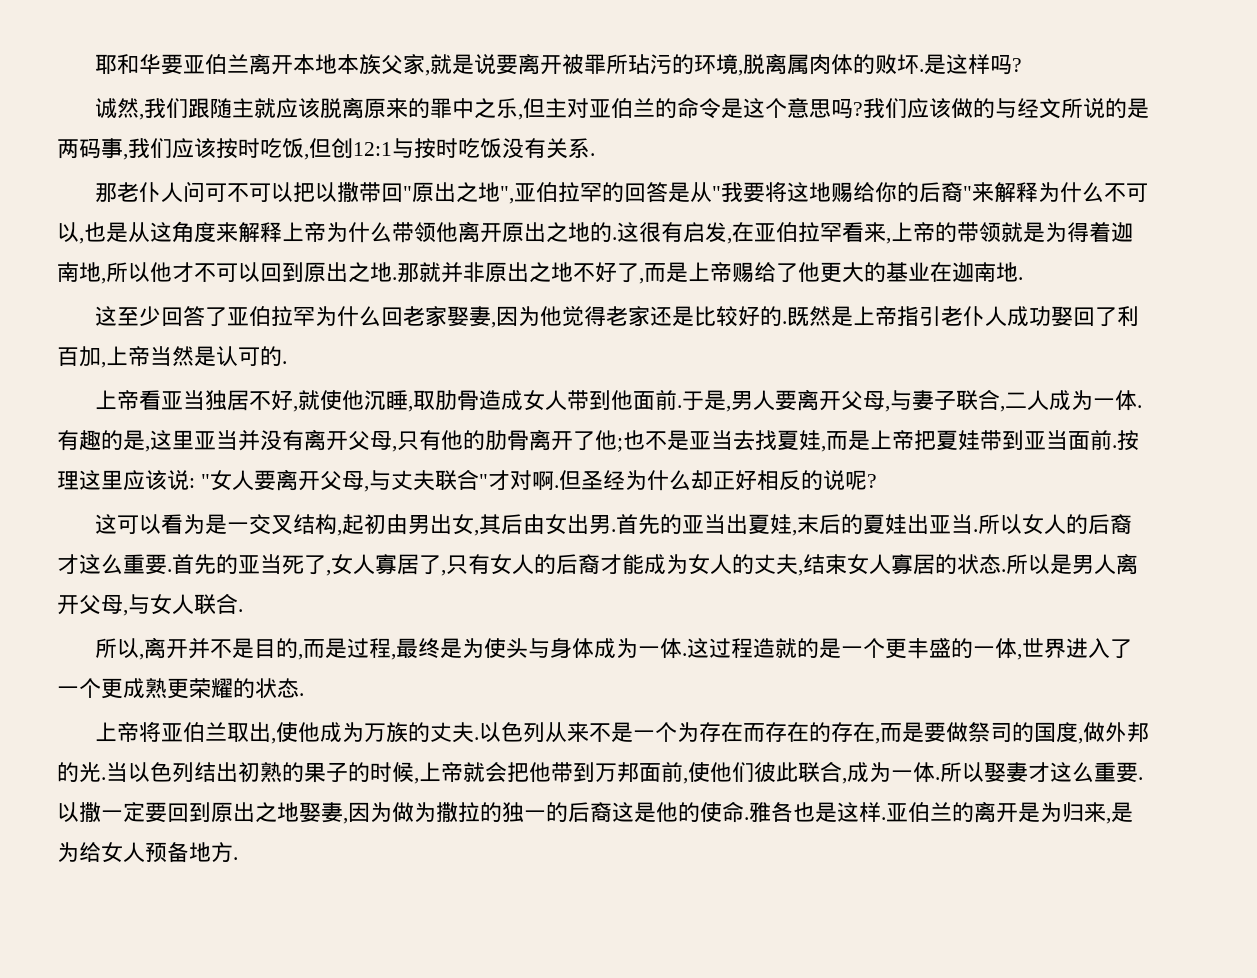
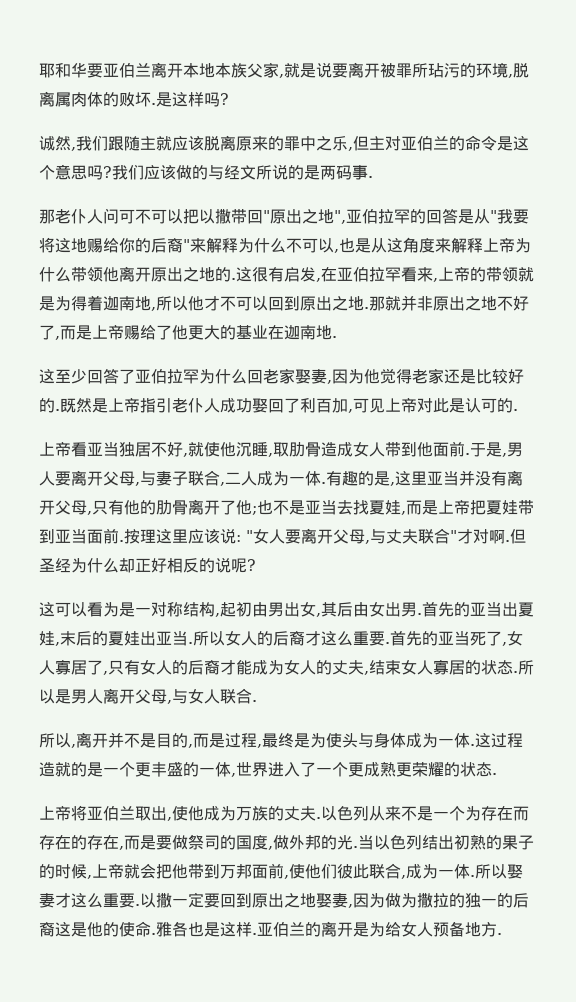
[123,138,590,160] ,我们应该按时吃饭,但创12:1与按时吃饭没有关系 -> (368, 172) none
[106,346,194,366] 上帝当然 -> [353,397,449,413] 可见上帝对此
[249,514,294,535] 交叉 -> [151,602,183,617] 对称
[1062,802,1133,824] [57,842,79,862] 归来,是为 -> (385, 929) none

